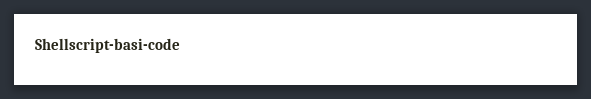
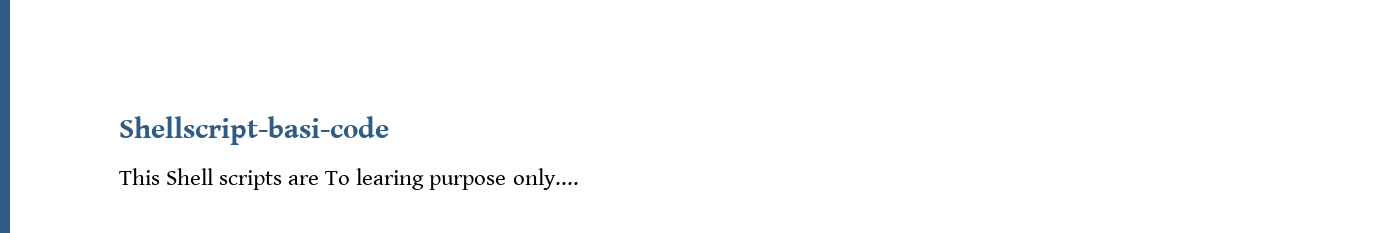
(180, 45) none -> [119,168,579,190] // This Shell scripts are To learing purpose only....

